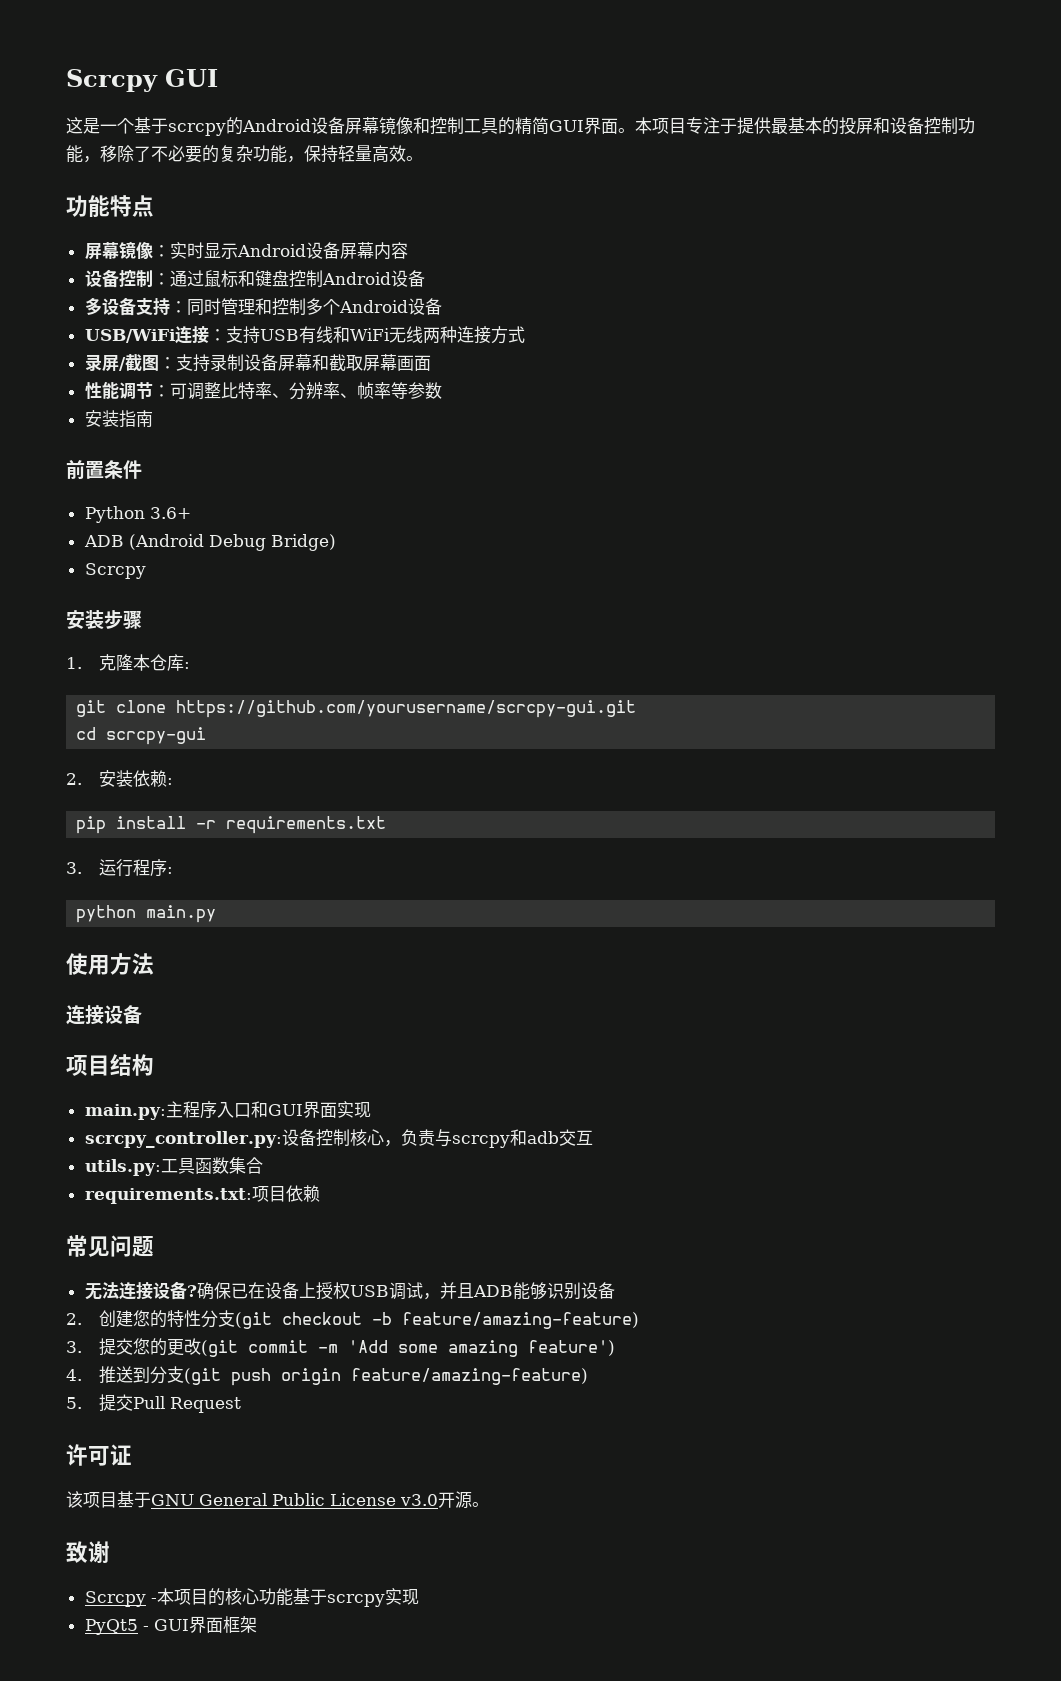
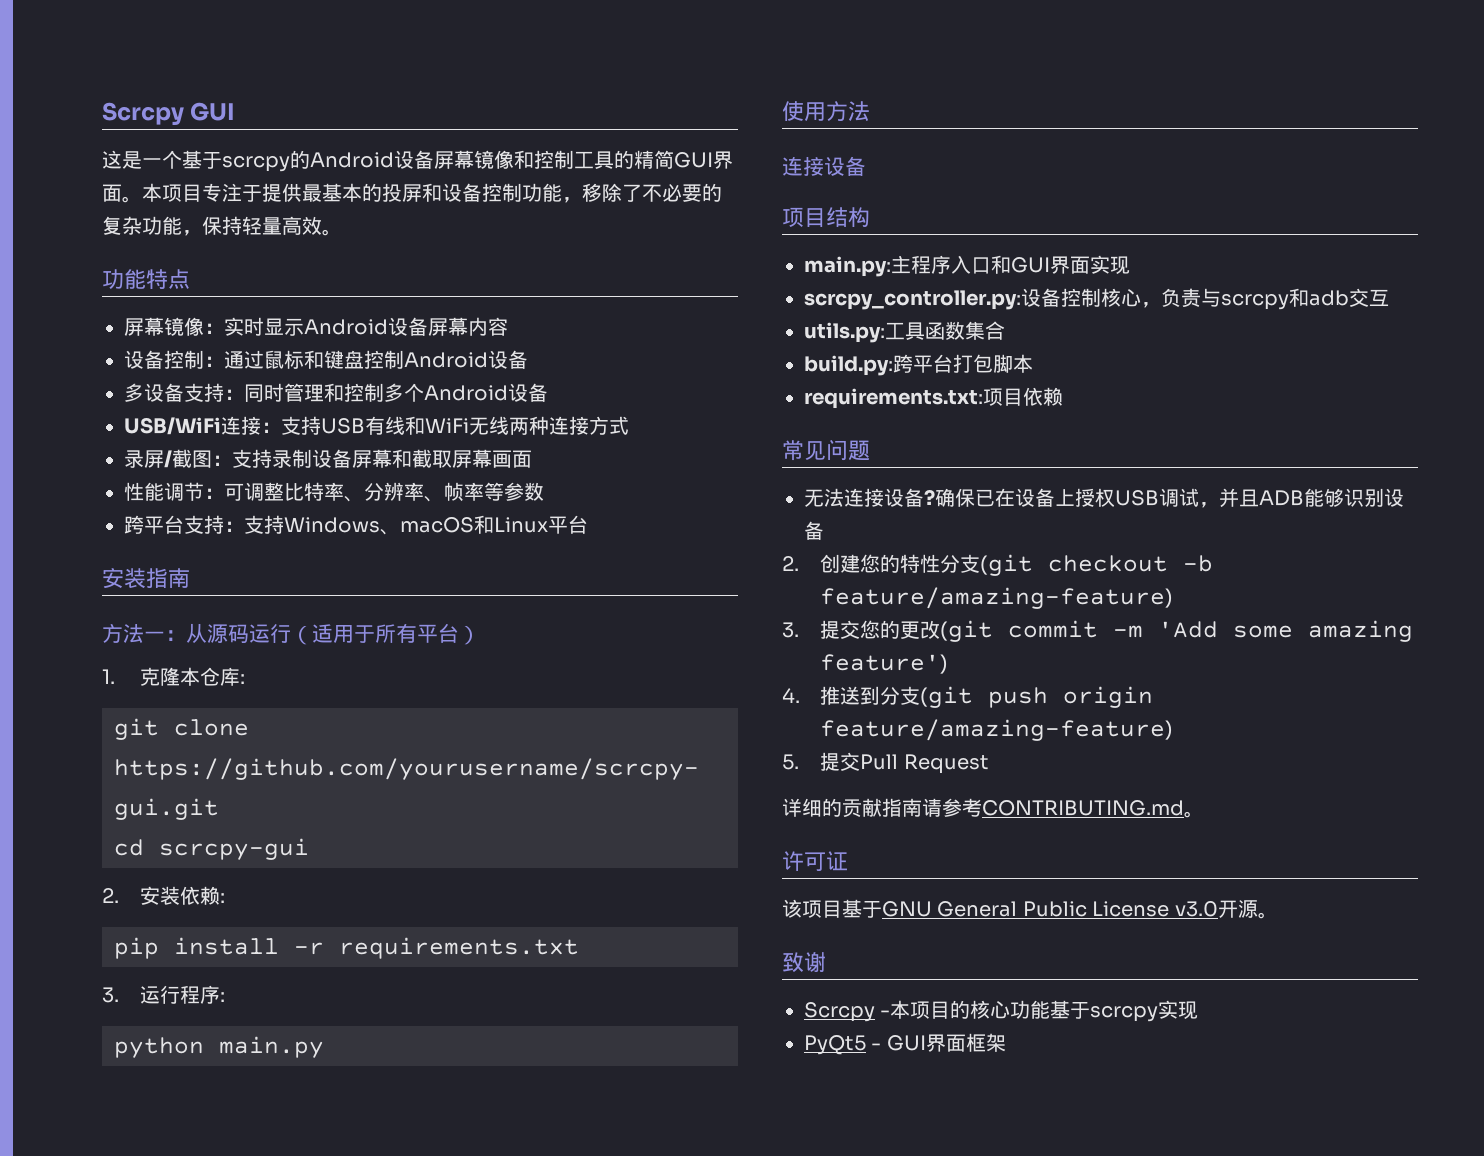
[84,410,153,428] [66,460,142,480] [84,506,191,523] [83,534,336,551] [84,563,146,579] [66,610,142,629] 安装指南 // 前置条件 // Python 3.6+ // ADB (Android Debug Bridge) // Scrcpy // 安装步骤 -> [124,515,588,535] [102,568,190,589] [102,623,480,645] 跨平台支持：支持Windows、macOS和Linux平台 // 安装指南 // 方法一：从源码运行（适用于所有平台）
(263, 1165) none -> [804,354,1033,376] // build.py:跨平台打包脚本
(242, 1405) none -> [782,798,1204,818] // 详细的贡献指南请参考CONTRIBUTING.md。

